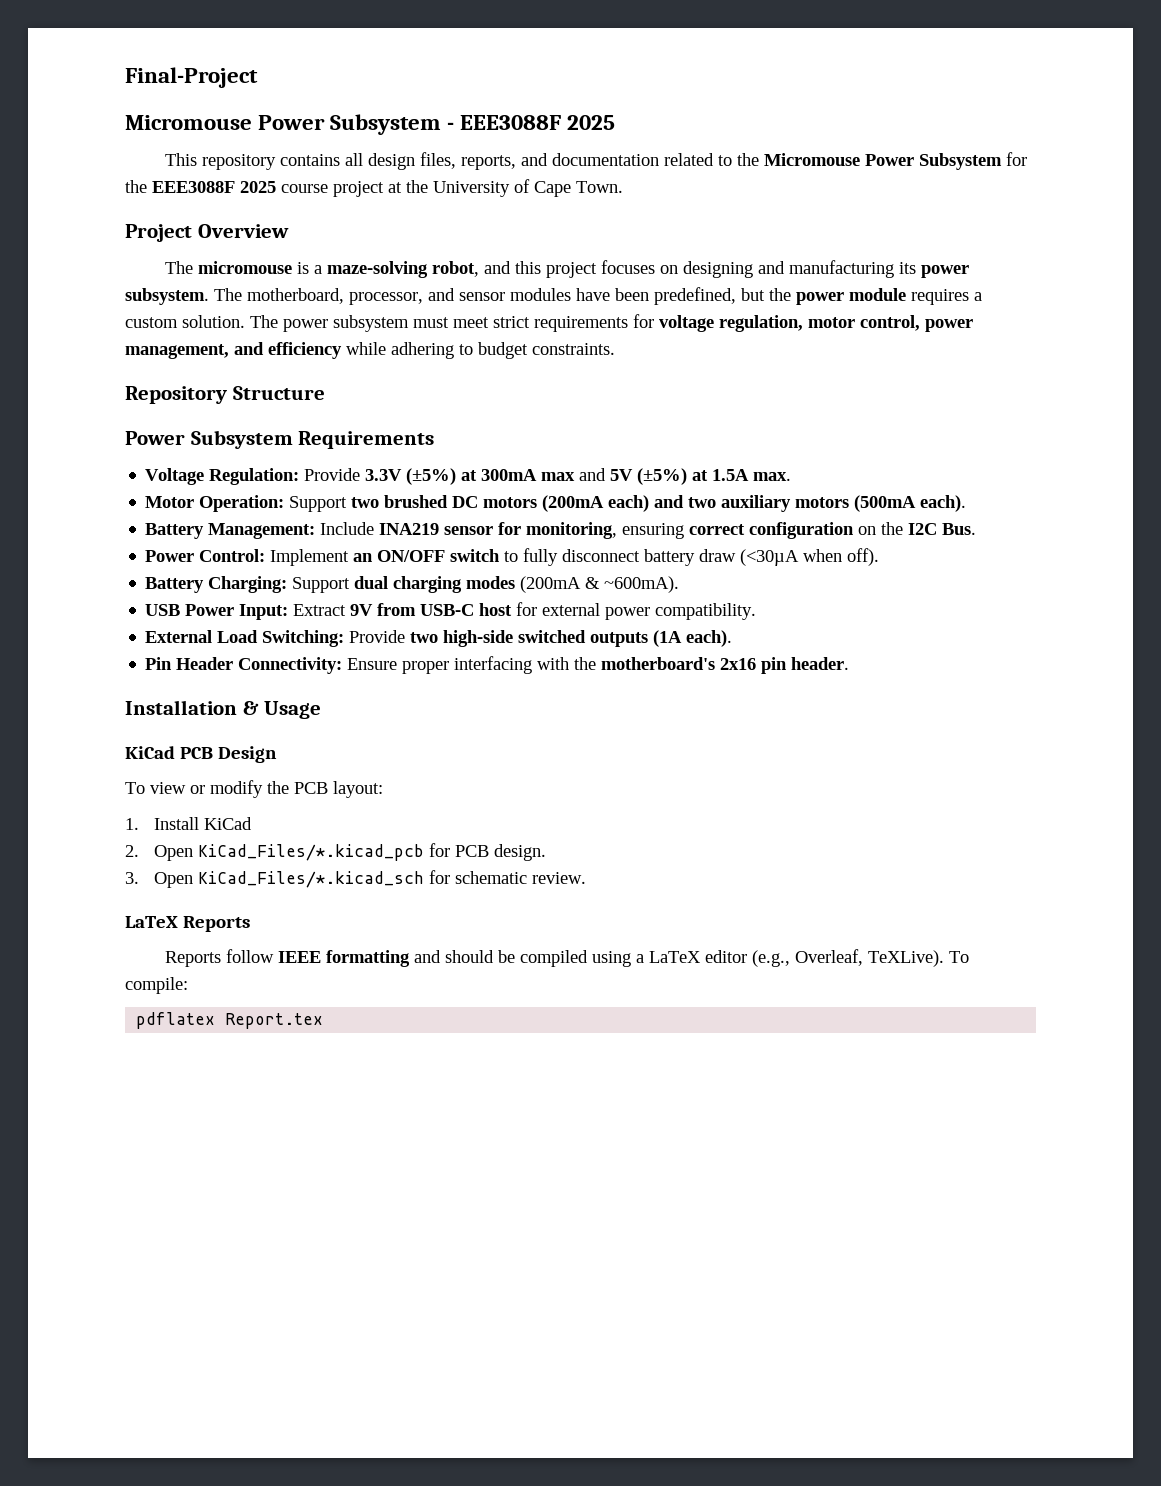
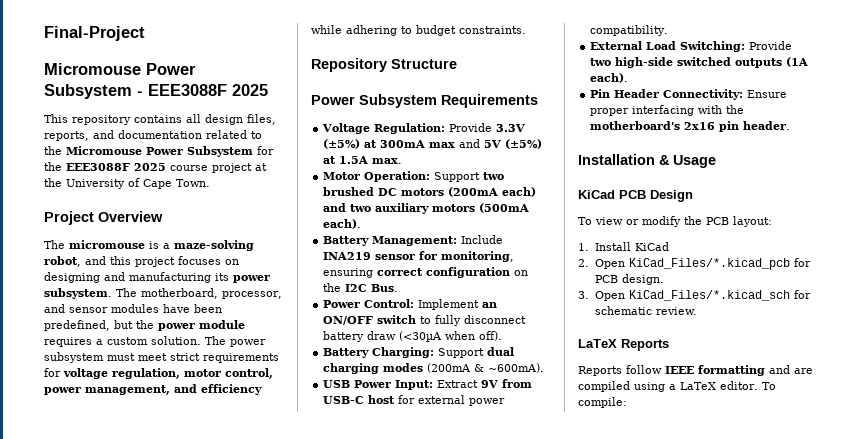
[444,950,515,963] should be -> [794,368,813,374] are
[704,949,944,967] editor (e.g., Overleaf, TeXLive). -> [720,381,758,390] editor.
[136,1012,324,1029] // pdflatex Report.tex -> (627, 402) none

